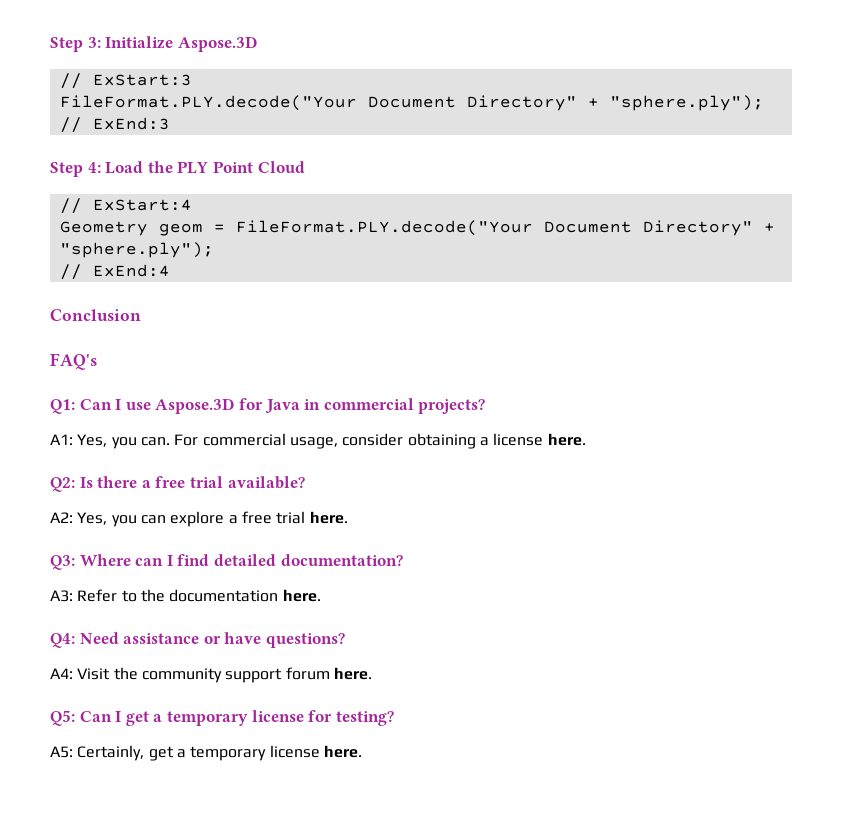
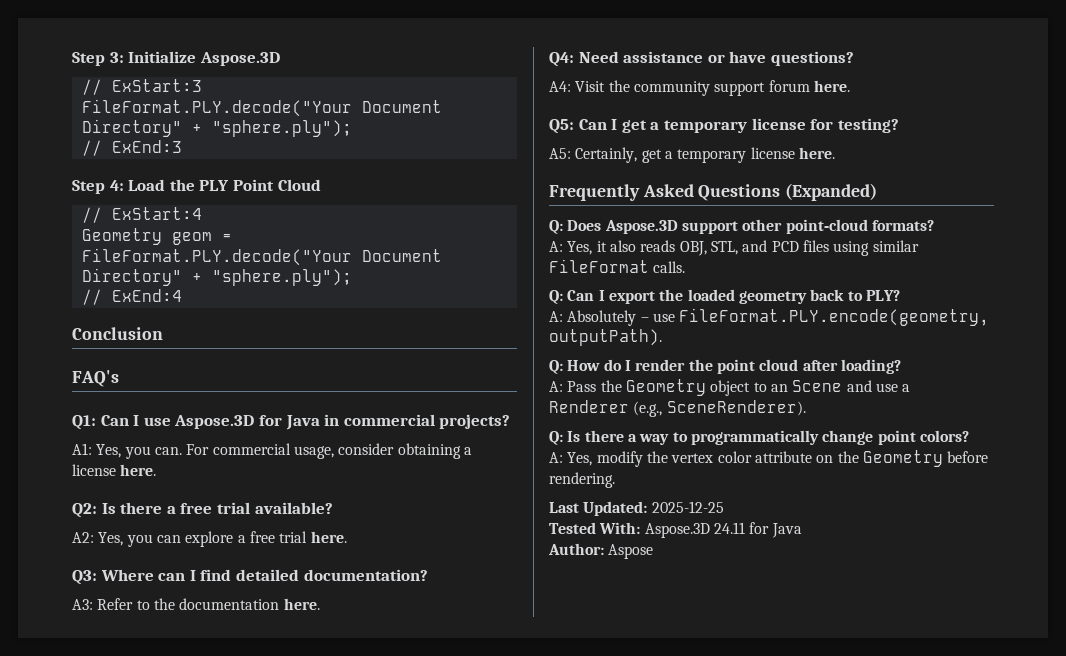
(362, 751) none -> [549,183,878,201] [549,219,934,234] [549,240,919,256] [549,259,686,273] [549,289,900,304] [549,308,990,326] [549,329,662,346] [549,359,901,374] [549,379,911,396] [549,400,806,417] [549,430,969,445] [549,450,989,467] [549,472,615,488] [549,501,724,516] [549,522,802,538] [548,543,654,559] // Frequently Asked Questions (Expanded) // Q: Does Aspose.3D support other point‑cloud formats? // A: Yes, it also reads OBJ, STL, and PCD files using similar FileFormat calls. // Q: Can I export the loaded geometry back to PLY? // A: Absolutely – use FileFormat.PLY.encode(geometry, outputPath). // Q: How do I render the point cloud after loading? // A: Pass the Geometry object to an Scene and use a Renderer (e.g., SceneRenderer). // Q: Is there a way to programmatically change point colors? // A: Yes, modify the vertex color attribute on the Geometry before rendering. // Last Updated: 2025-12-25 // Tested With: Aspose.3D 24.11 for Java // Author: Aspose

